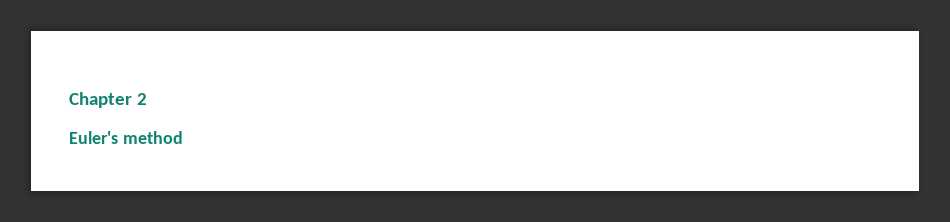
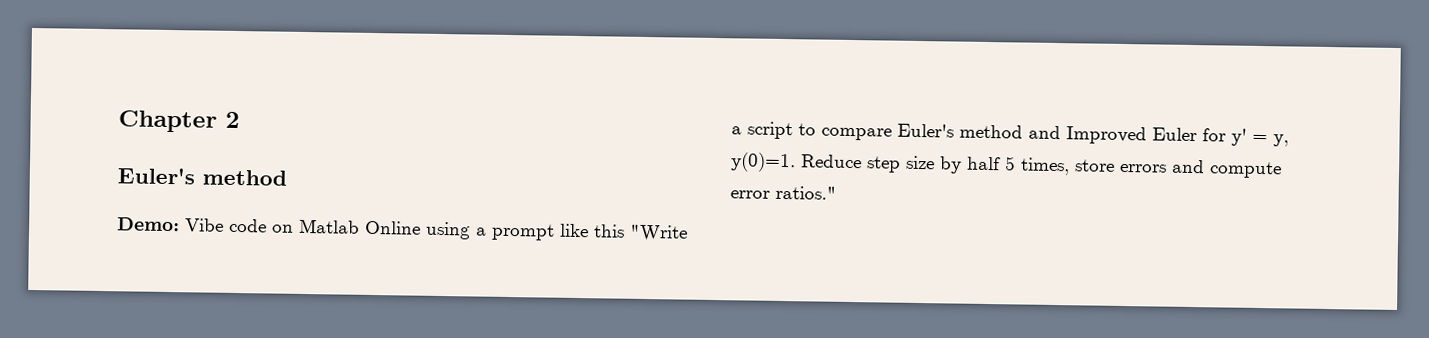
(183, 137) none -> [117,217,688,242] [731,121,1289,147] [730,152,1282,179] [730,185,837,200] // Demo: Vibe code on Matlab Online using a prompt like this "Write a script to compare Euler's method and Improved Euler for y' = y, y(0)=1. Reduce step size by half 5 times, store errors and compute error ratios."

